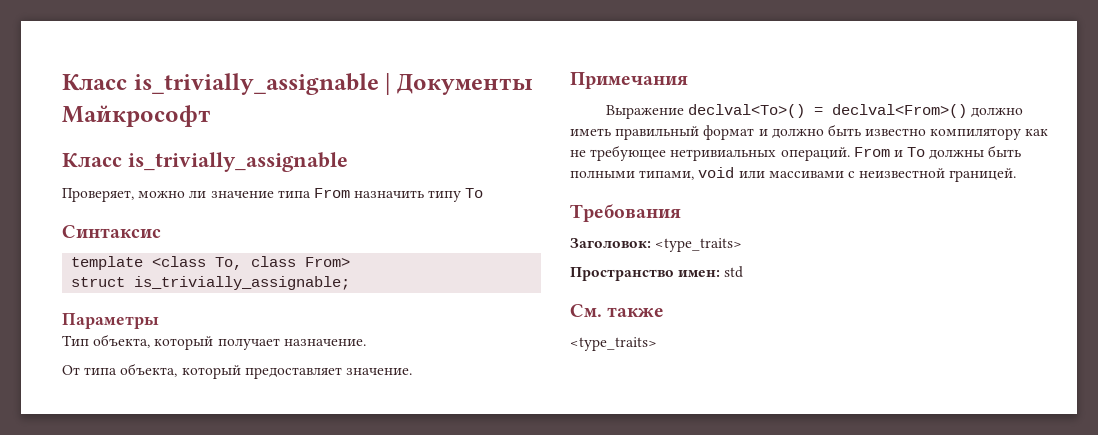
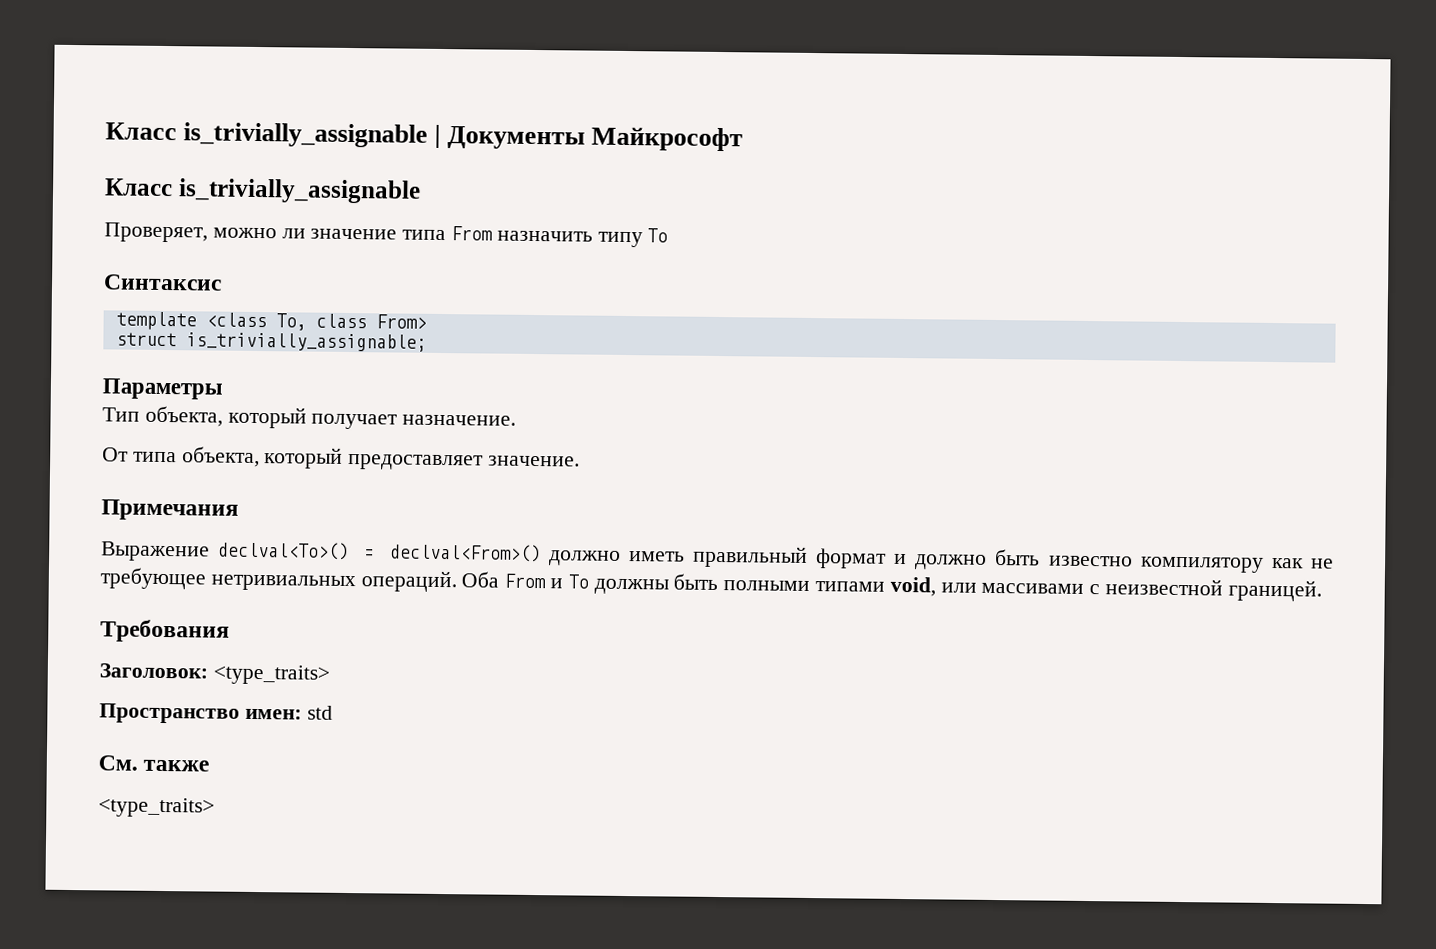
(850, 154) none -> [461,571,500,588] Оба
[639,167,735,180] типами, void -> [815,576,936,597] типами void,

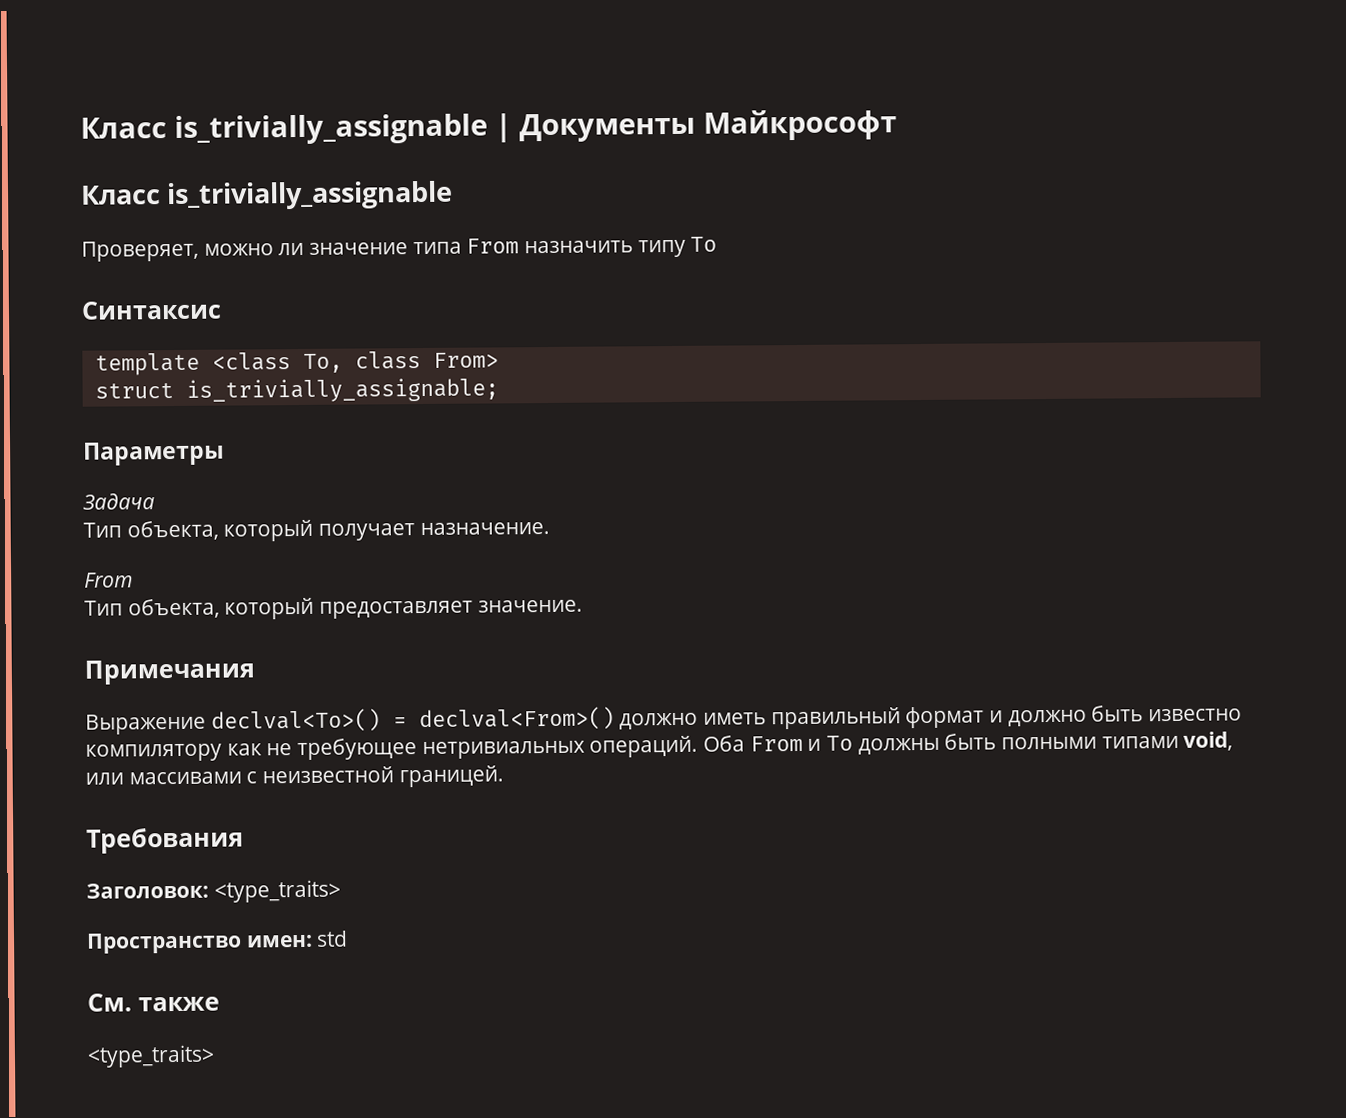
(223, 389) none -> [82,493,155,510] // Задача
[102,447,177,463] От типа -> [84,572,133,588] [84,600,123,616] From // Тип

